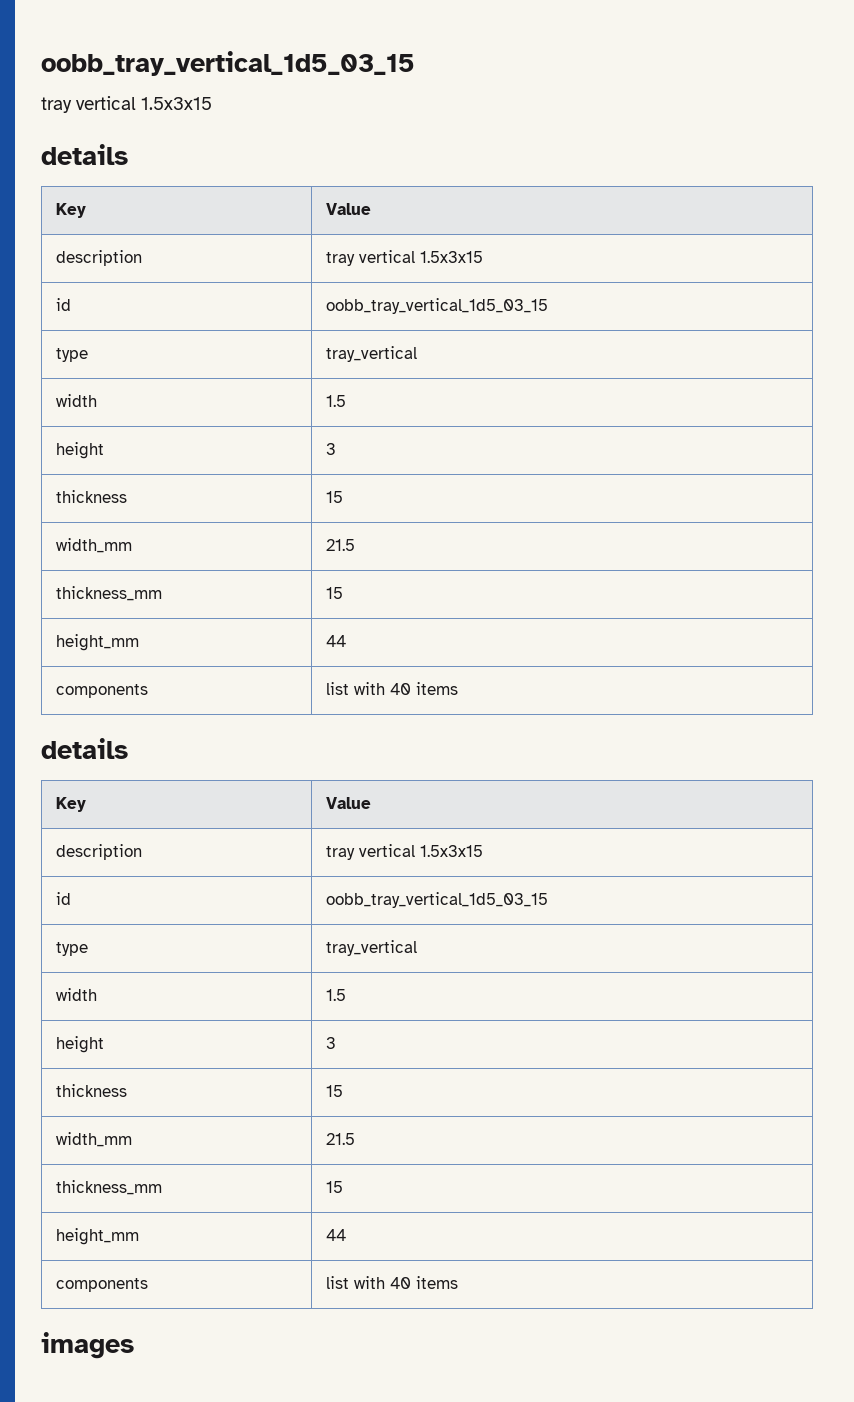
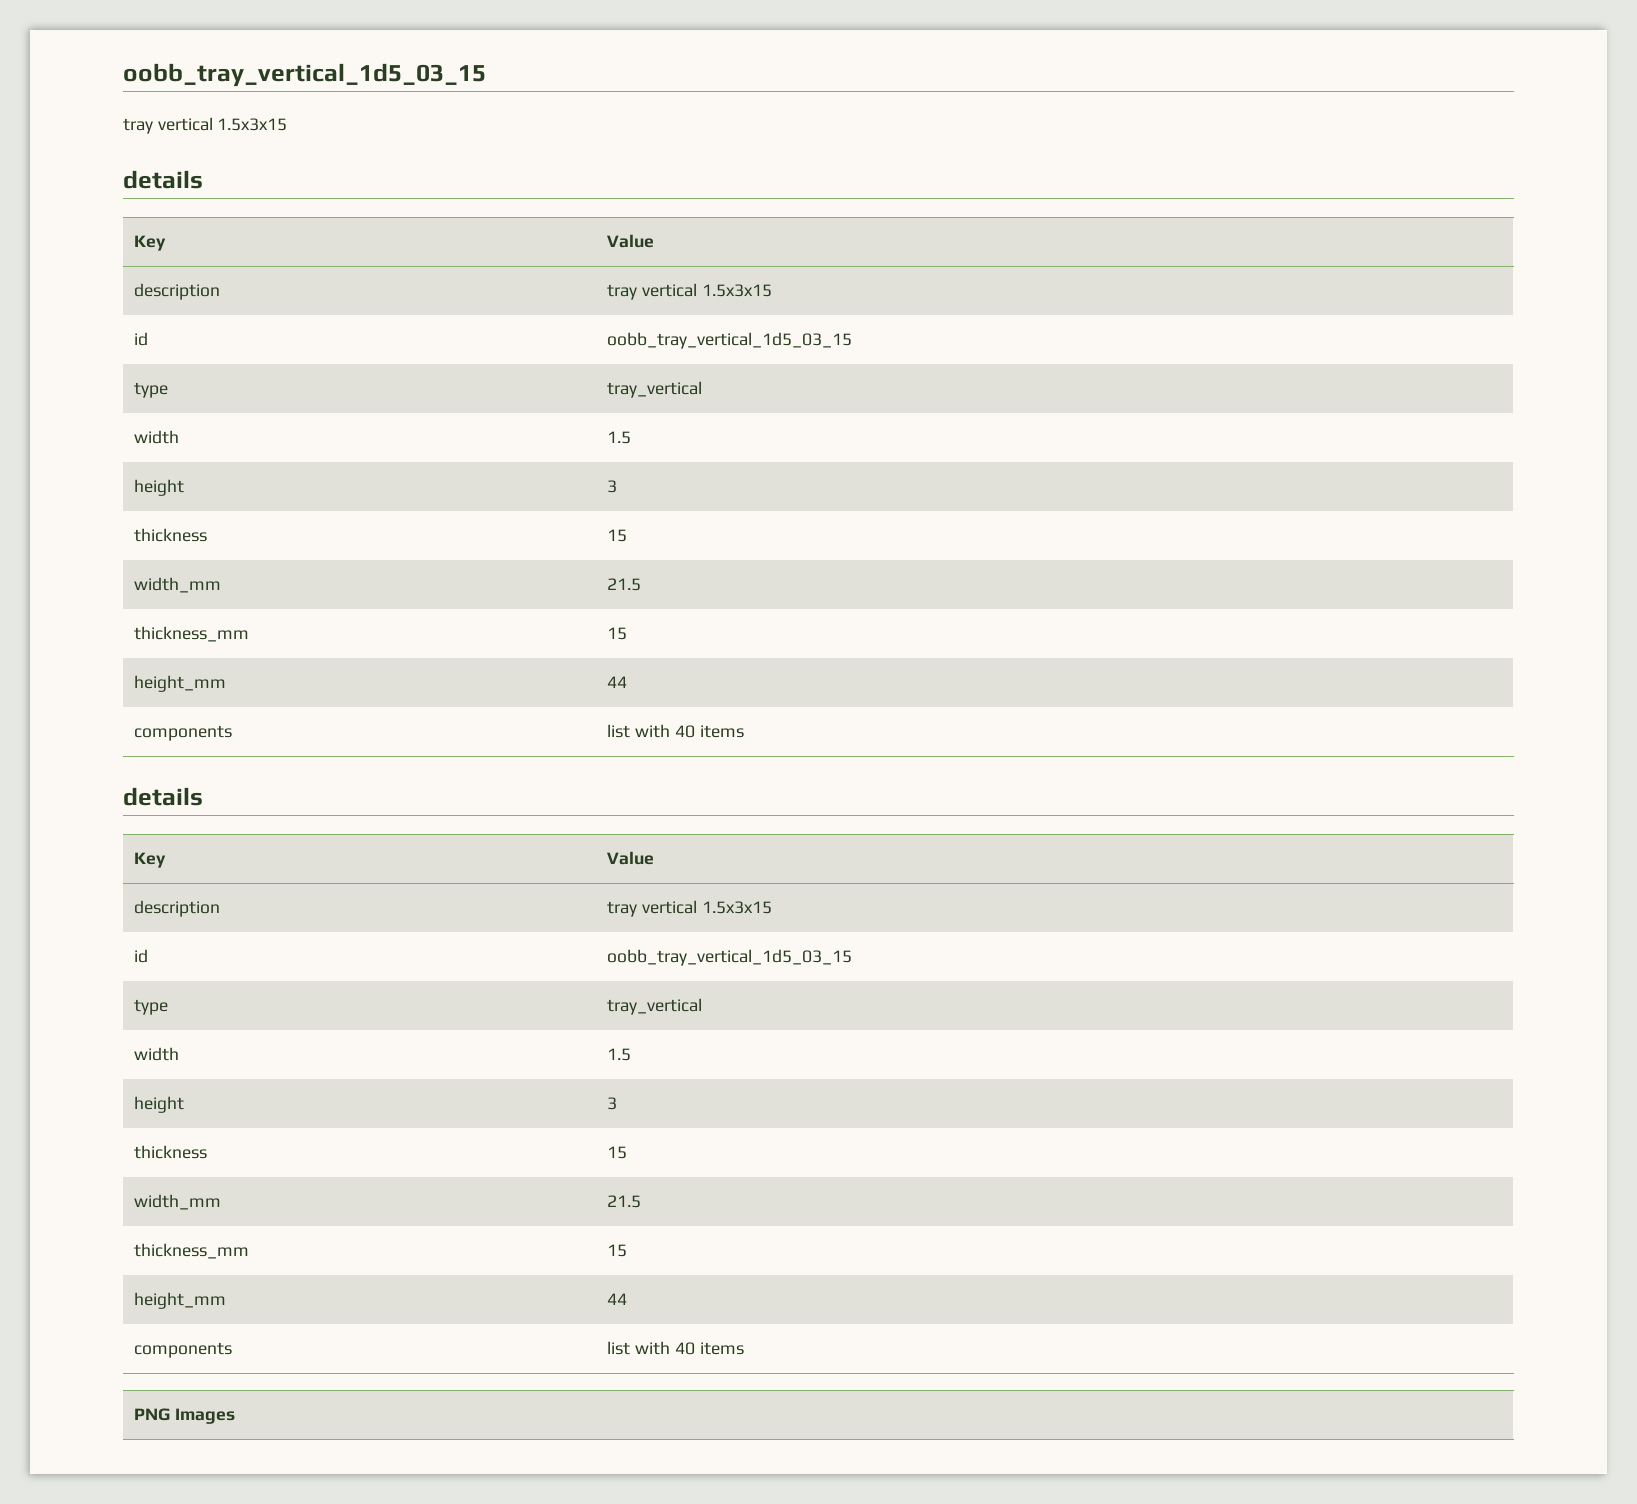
[41,1332,134,1359] // images -> [134,1408,236,1424] // PNG Images

